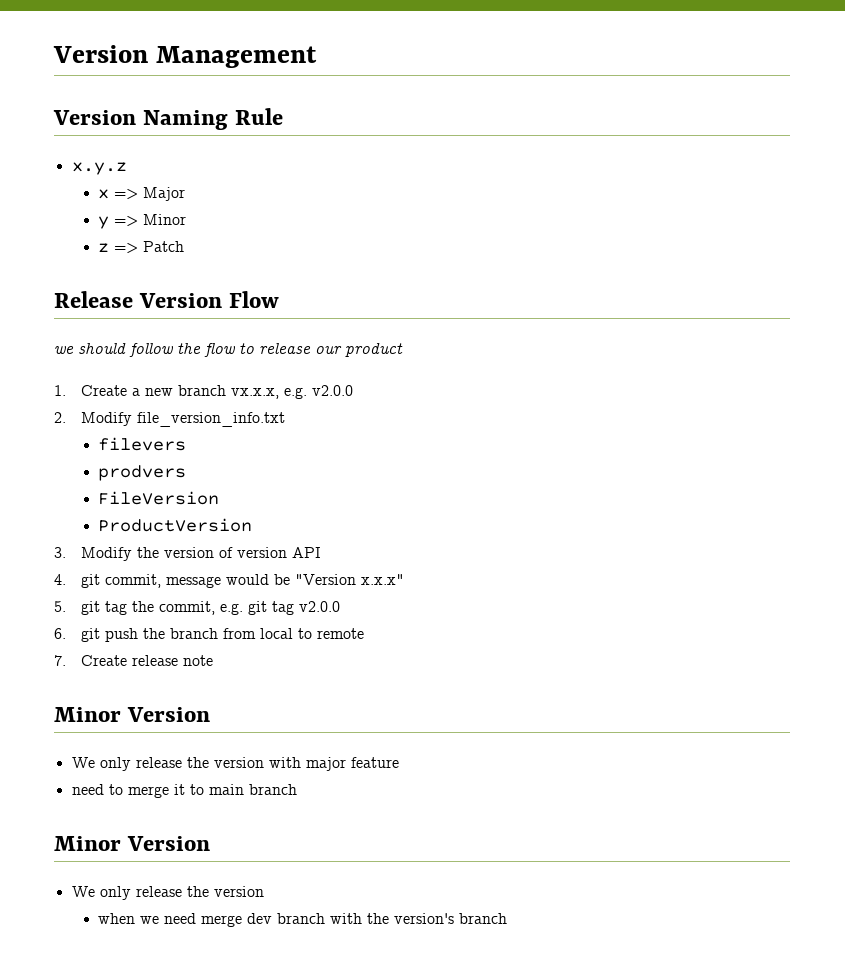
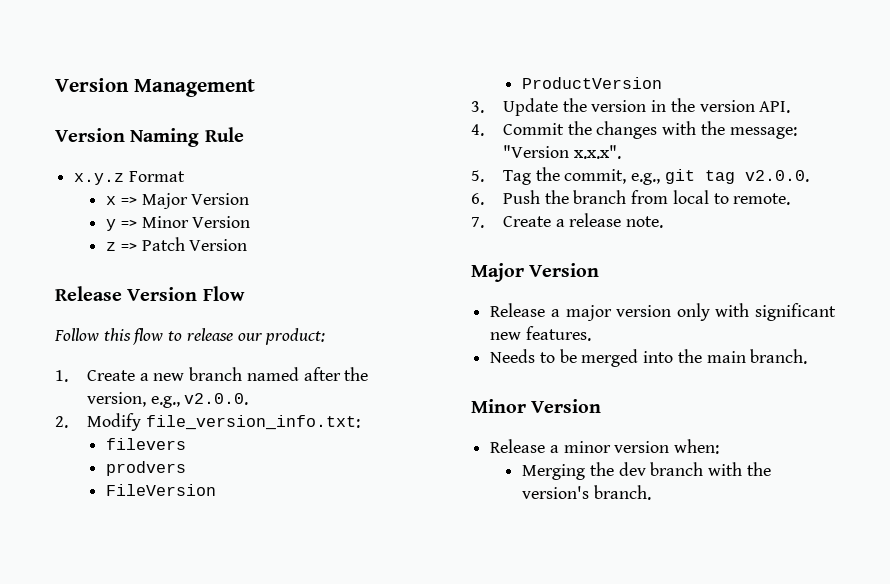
(127, 168) none -> [128,171,185,182] Format
(186, 194) none -> [191,193,250,205] Version
(187, 219) none -> [192,216,251,228] Version
(185, 246) none -> [189,239,248,251] Version
[54,343,201,357] we should follow the -> [54,328,131,341] Follow this
[345,343,403,357] product -> [265,328,326,345] product:
[230,385,353,399] vx.x.x, e.g. v2.0.0 -> [246,367,369,381] [86,392,249,408] named after the version, e.g., v2.0.0.
[136,412,285,427] file_version_info.txt -> [145,415,360,430] file_version_info.txt:
[80,547,321,561] [54,574,404,588] [54,601,340,615] Modify the version of version API // 4. git commit, message would be "Version x.x.x" // 5. git tag the commit, e.g. git tag v2.0.0 -> [502,98,791,116] [471,121,797,139] [502,145,621,159] [471,167,809,185] Update the version in the version API. // 4. Commit the changes with the message: "Version x.x.x". // 5. Tag the commit, e.g., git tag v2.0.0.
[80,628,138,642] git push -> [502,190,540,204] Push
[316,628,364,639] remote -> [733,193,791,205] remote.
[131,655,213,666] [54,707,211,722] [71,757,399,771] [71,784,297,798] [54,836,211,851] [71,886,264,900] [98,913,243,927] release note // Minor Version // We only release the version with major feature // need to merge it to main branch // Minor Version // We only release the version // when we need merge -> [555,213,664,228] [471,263,600,282] [490,303,836,321] [490,326,591,341] [490,349,808,367] [471,399,602,413] [490,439,720,454] [522,462,614,480] a release note. // Major Version // Release a major version only with significant new features. // Needs to be merged into the main branch. // Minor Version // Release a minor version when: // Merging the
[459,913,508,924] branch -> [593,485,651,500] branch.

